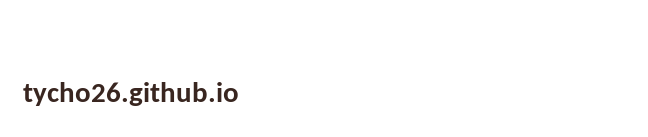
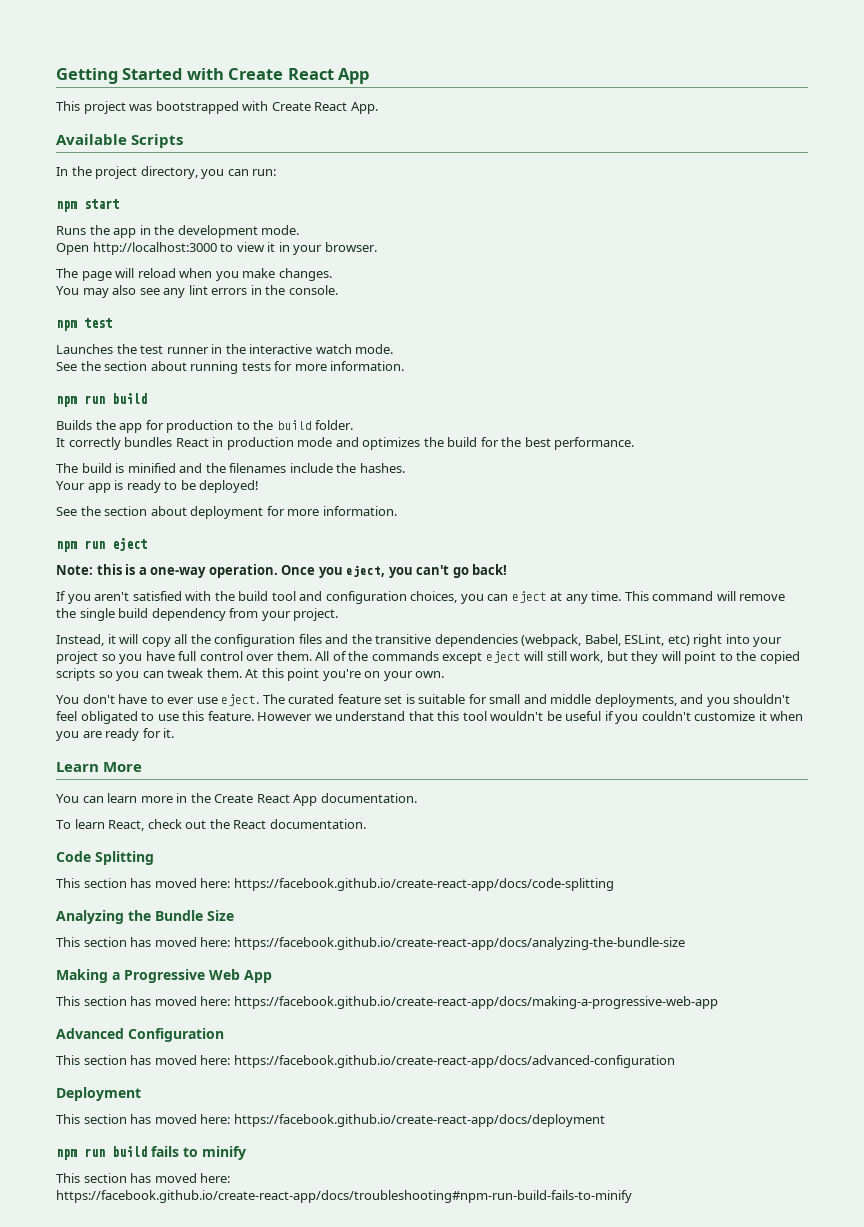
[23,82,239,106] tycho26.github.io -> [56,68,370,84] [56,101,378,114] [56,134,184,148] [56,166,277,179] [56,199,119,212] [56,225,300,238] [56,242,377,255] [56,268,332,281] [56,285,338,298] [56,318,112,331] [56,344,394,354] [56,361,405,374] [56,393,147,407] [56,420,354,433] [56,437,635,450] [56,463,405,473] [56,480,260,493] [56,506,397,519] [56,538,147,552] [56,564,508,578] [56,591,786,604] [56,608,339,621] [56,634,783,647] [56,651,800,664] [56,668,445,681] [56,694,791,707] [56,711,804,724] [56,728,175,741] [56,762,143,772] [56,793,417,806] [56,819,366,831] [56,851,154,865] [56,878,614,891] [56,910,234,924] [56,937,685,950] [56,969,272,983] [56,996,718,1009] [56,1028,224,1042] [56,1055,675,1068] [56,1087,141,1101] [56,1114,605,1127] [56,1146,246,1160] [56,1173,231,1183] [56,1190,632,1203] Getting Started with Create React App // This project was bootstrapped with Create React App. // Available Scripts // In the project directory, you can run: // npm start // Runs the app in the development mode. // Open http://localhost:3000 to view it in your browser. // The page will reload when you make changes. // You may also see any lint errors in the console. // npm test // Launches the test runner in the interactive watch mode. // See the section about running tests for more information. // npm run build // Builds the app for production to the build folder. // It correctly bundles React in production mode and optimizes the build for the best performance. // The build is minified and the filenames include the hashes. // Your app is ready to be deployed! // See the section about deployment for more information. // npm run eject // Note: this is a one-way operation. Once you eject, you can't go back! // If you aren't satisfied with the build tool and configuration choices, you can eject at any time. This command will remove the single build dependency from your project. // Instead, it will copy all the configuration files and the transitive dependencies (webpack, Babel, ESLint, etc) right into your project so you have full control over them. All of the commands except eject will still work, but they will point to the copied scripts so you can tweak them. At this point you're on your own. // You don't have to ever use eject. The curated feature set is suitable for small and middle deployments, and you shouldn't feel obligated to use this feature. However we understand that this tool wouldn't be useful if you couldn't customize it when you are ready for it. // Learn More // You can learn more in the Create React App documentation. // To learn React, check out the React documentation. // Code Splitting // This section has moved here: https://facebook.github.io/create-react-app/docs/code-splitting // Analyzing the Bundle Size // This section has moved here: https://facebook.github.io/create-react-app/docs/analyzing-the-bundle-size // Making a Progressive Web App // This section has moved here: https://facebook.github.io/create-react-app/docs/making-a-progressive-web-app // Advanced Configuration // This section has moved here: https://facebook.github.io/create-react-app/docs/advanced-configuration // Deployment // This section has moved here: https://facebook.github.io/create-react-app/docs/deployment // npm run build fails to minify // This section has moved here: https://facebook.github.io/create-react-app/docs/troubleshooting#npm-run-build-fails-to-minify

